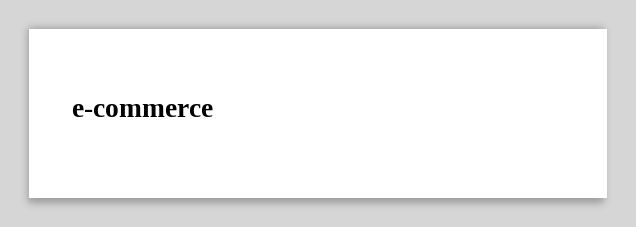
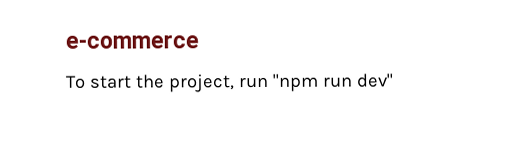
(213, 110) none -> [65,73,394,93] // To start the project, run "npm run dev"

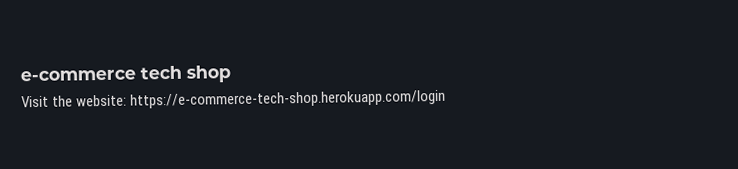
[65,73,394,93] // To start the project, run "npm run dev" -> [140,65,231,83] [21,89,447,109] tech shop // Visit the website: https://e-commerce-tech-shop.herokuapp.com/login

